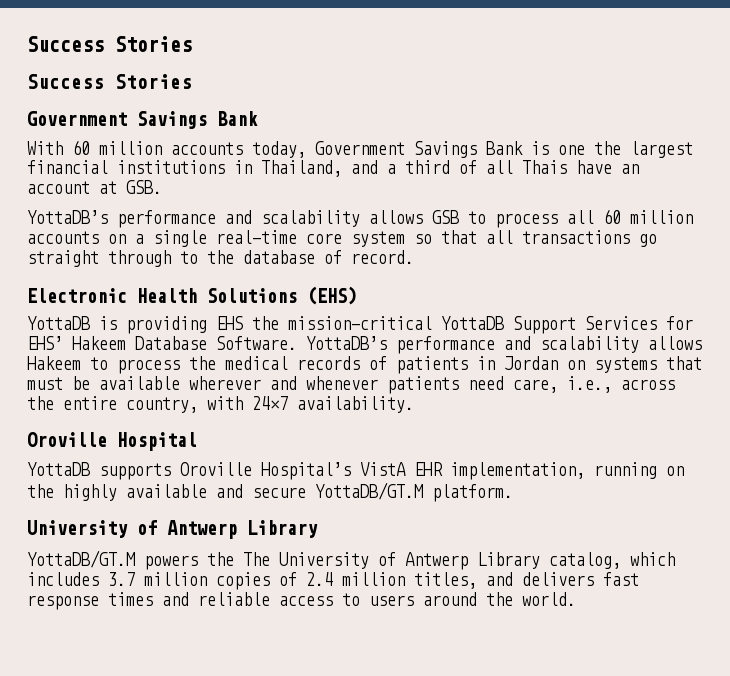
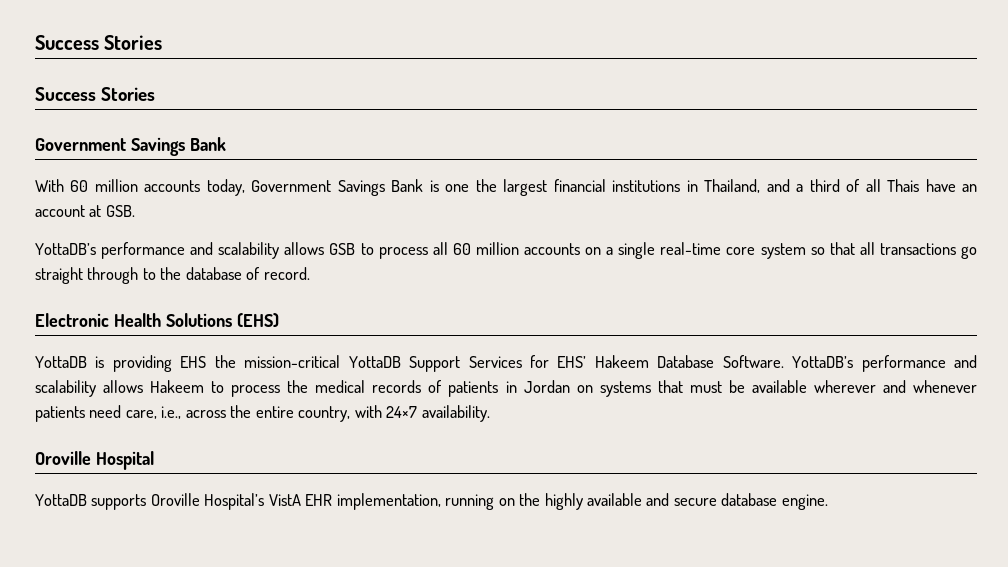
[315,482,513,502] [27,520,318,539] [27,550,675,570] [27,572,639,590] [27,592,576,610] YottaDB/GT.M platform. // University of Antwerp Library // YottaDB/GT.M powers the The University of Antwerp Library catalog, which includes 3.7 million copies of 2.4 million titles, and delivers fast response times and reliable access to users around the world. -> [721,493,828,510] database engine.

